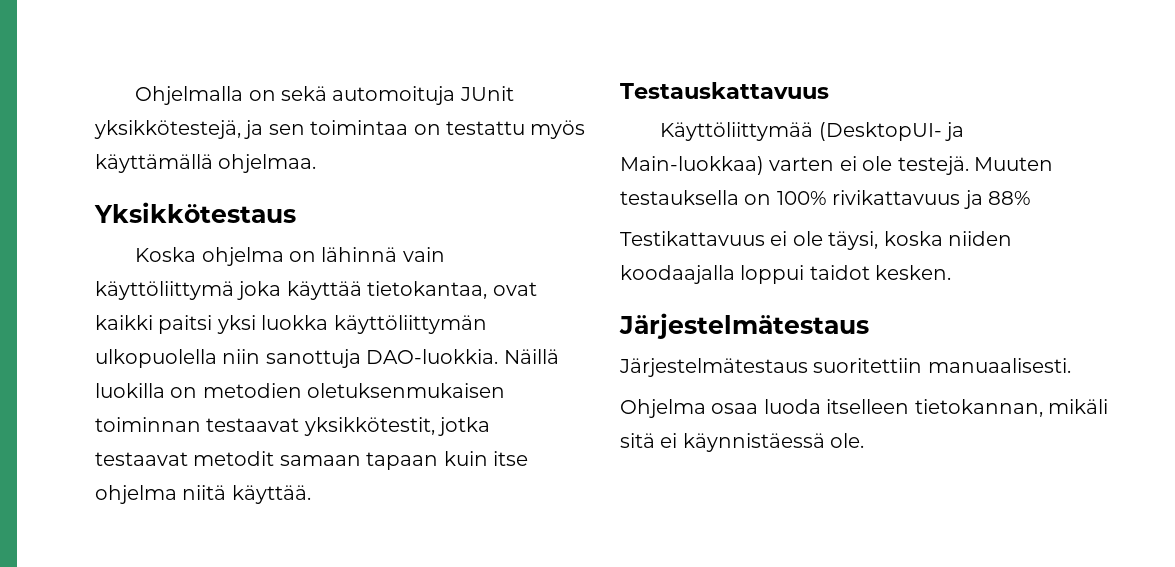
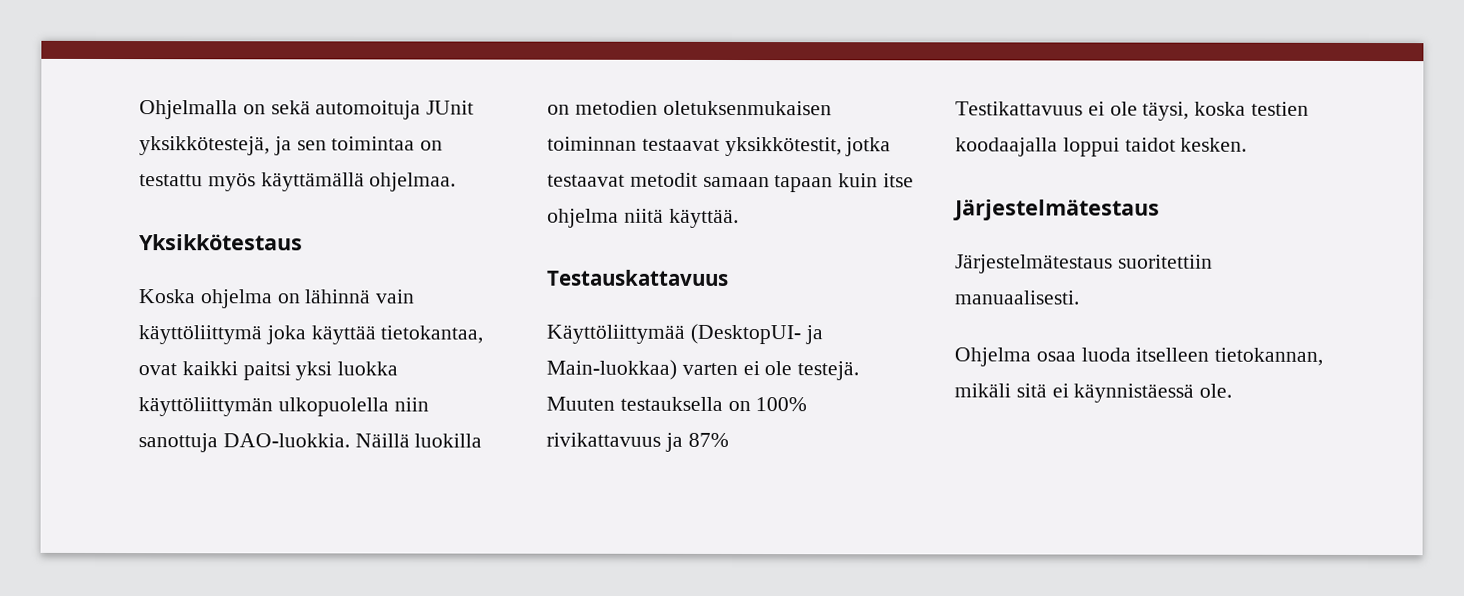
[988,191,1031,205] 88% -> [687,432,729,447] 87%
[948,231,1012,246] niiden -> [1251,101,1310,116] testien

